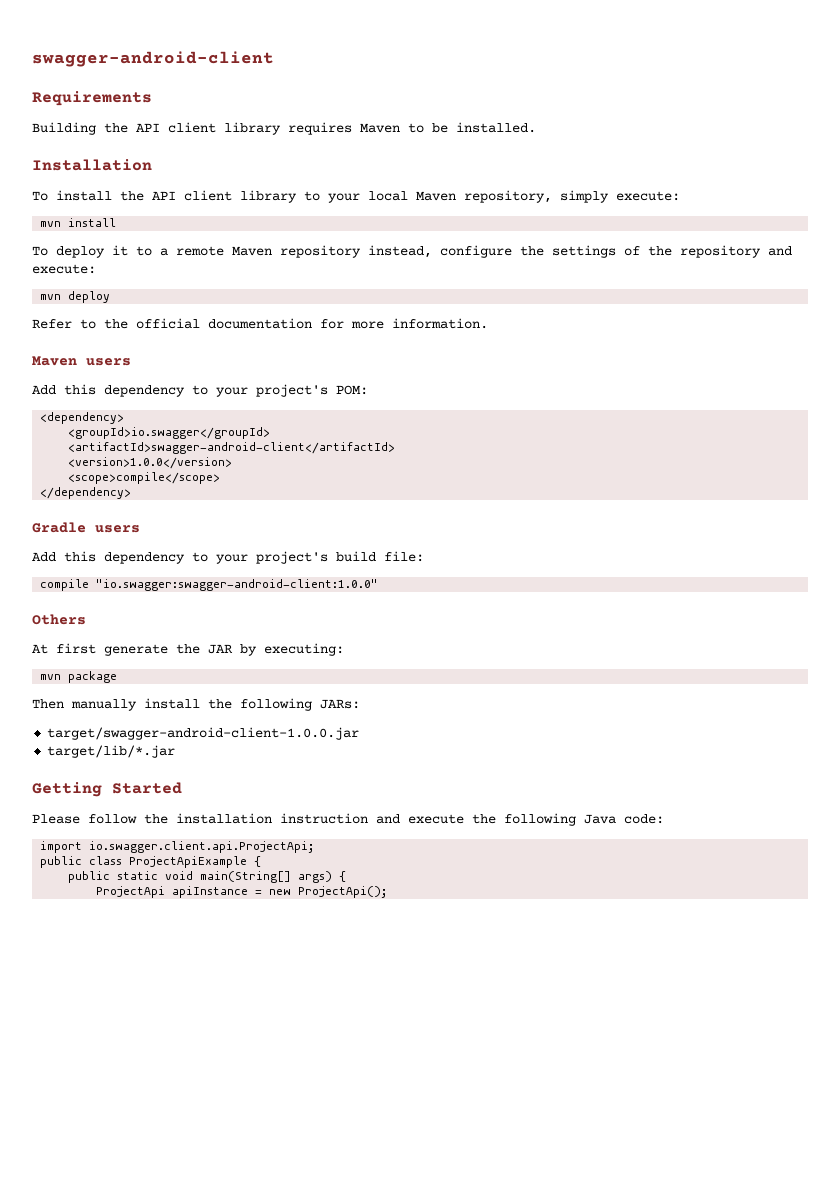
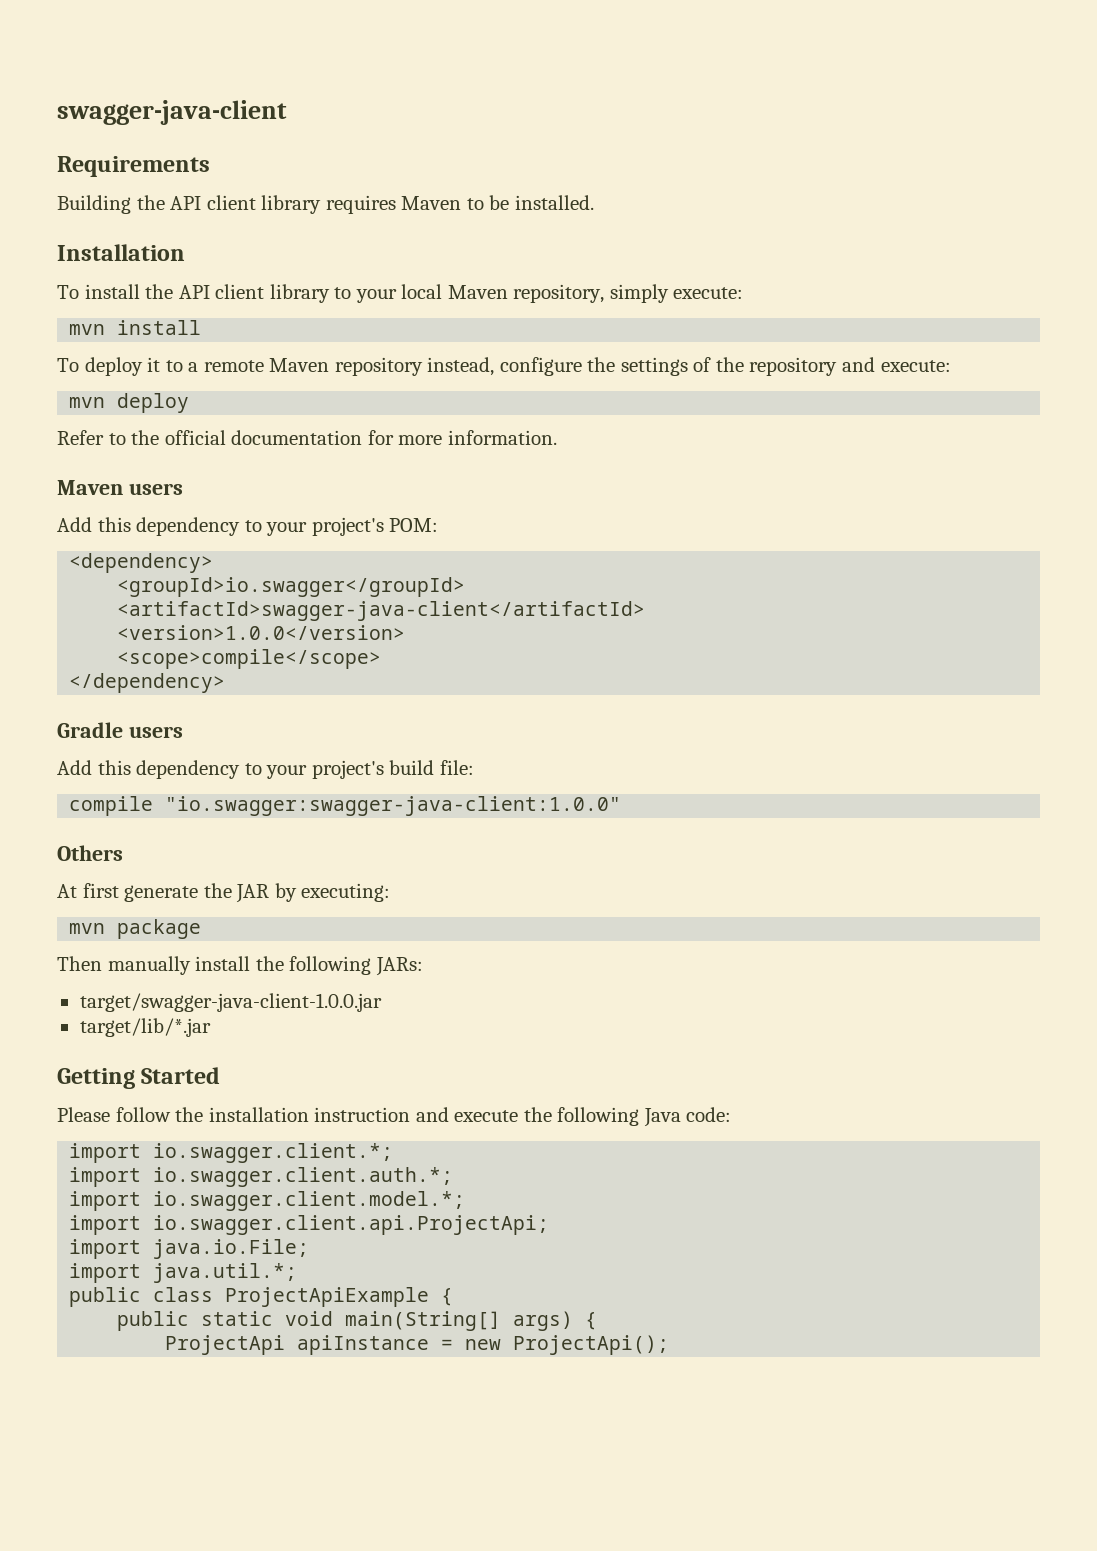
[32,51,274,67] swagger-android-client -> [57,100,287,125] swagger-java-client
[68,442,396,454] <artifactId>swagger-android-client</artifactId> -> [117,601,646,621] <artifactId>swagger-java-client</artifactId>
[96,579,379,591] "io.swagger:swagger-android-client:1.0.0" -> [165,796,622,816] "io.swagger:swagger-java-client:1.0.0"
[47,727,360,740] target/swagger-android-client-1.0.0.jar -> [79,993,382,1012] target/swagger-java-client-1.0.0.jar
[89,841,315,853] io.swagger.client.api.ProjectApi; -> [153,1143,394,1163] [69,1167,454,1187] [69,1191,466,1211] [69,1215,550,1235] [69,1239,310,1259] [69,1263,298,1283] io.swagger.client.*; // import io.swagger.client.auth.*; // import io.swagger.client.model.*; // import io.swagger.client.api.ProjectApi; // import java.io.File; // import java.util.*;

